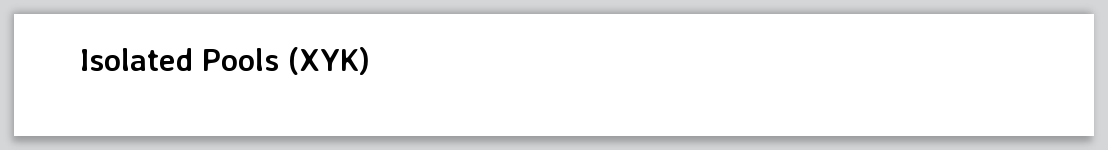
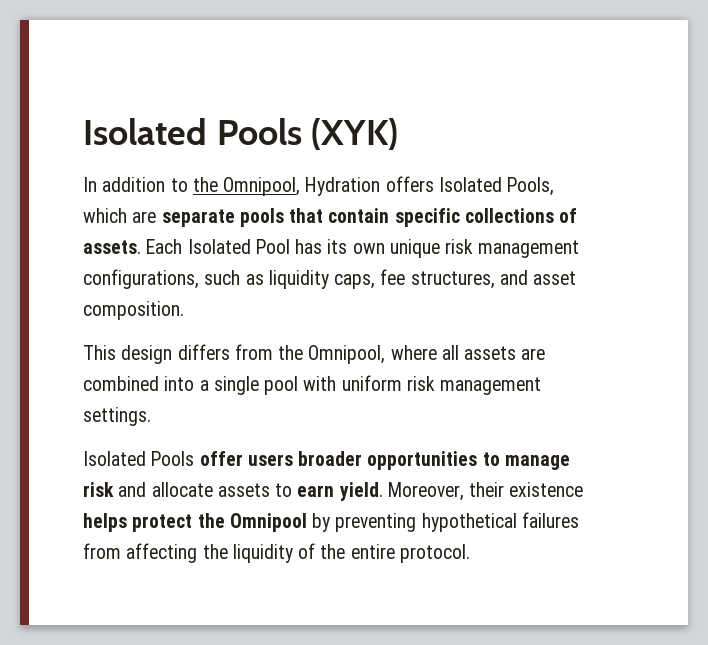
(370, 61) none -> [83,176,555,196] [83,208,578,227] [83,239,580,258] [83,269,577,289] [83,301,184,320] [83,344,546,364] [83,375,542,395] [83,407,151,426] [83,451,570,470] [83,482,584,501] [83,512,579,532] [83,543,470,563] // In addition to the Omnipool, Hydration offers Isolated Pools, which are separate pools that contain specific collections of assets. Each Isolated Pool has its own unique risk management configurations, such as liquidity caps, fee structures, and asset composition. // This design differs from the Omnipool, where all assets are combined into a single pool with uniform risk management settings. // Isolated Pools offer users broader opportunities to manage risk and allocate assets to earn yield. Moreover, their existence helps protect the Omnipool by preventing hypothetical failures from affecting the liquidity of the entire protocol.

